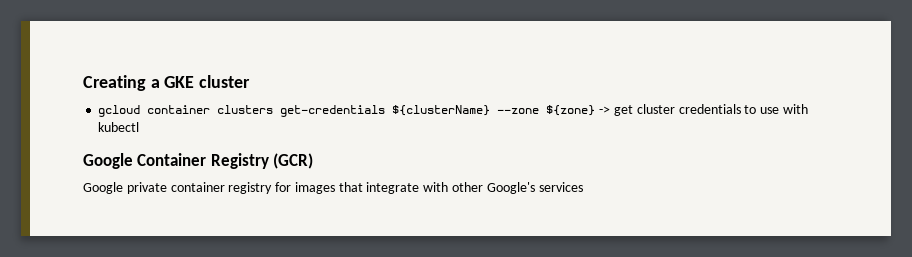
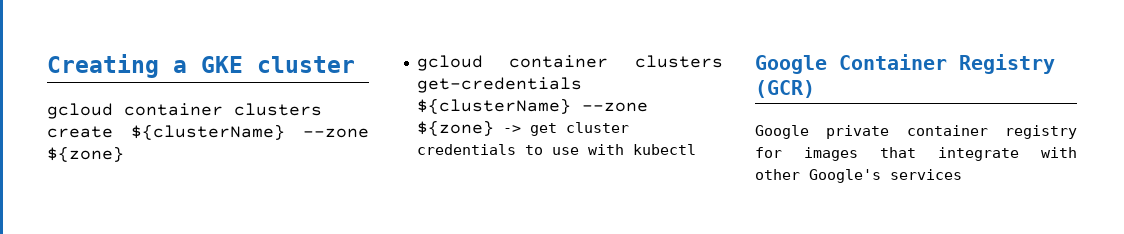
(251, 81) none -> [47,103,322,119] [47,124,369,140] [47,146,124,162] // gcloud container clusters create ${clusterName} --zone ${zone}

